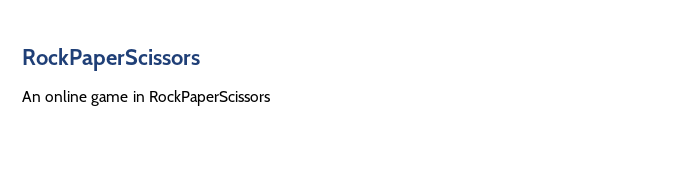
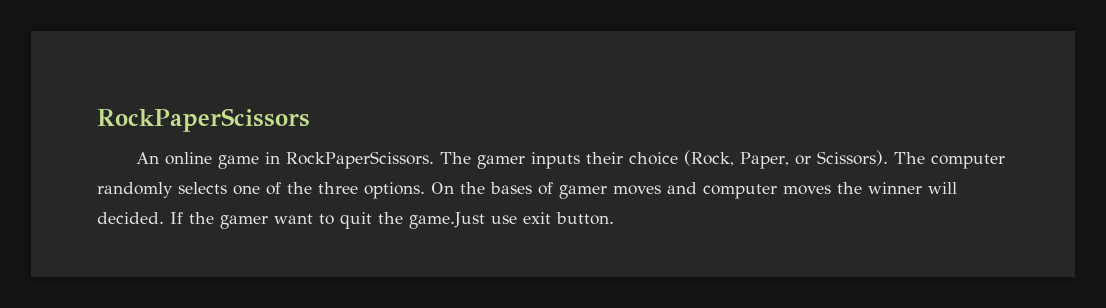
[148,90,270,106] RockPaperScissors -> [286,150,1006,169] [97,182,957,199] [97,212,614,229] RockPaperScissors. The gamer inputs their choice (Rock, Paper, or Scissors). The computer randomly selects one of the three options. On the bases of gamer moves and computer moves the winner will decided. If the gamer want to quit the game.Just use exit button.

